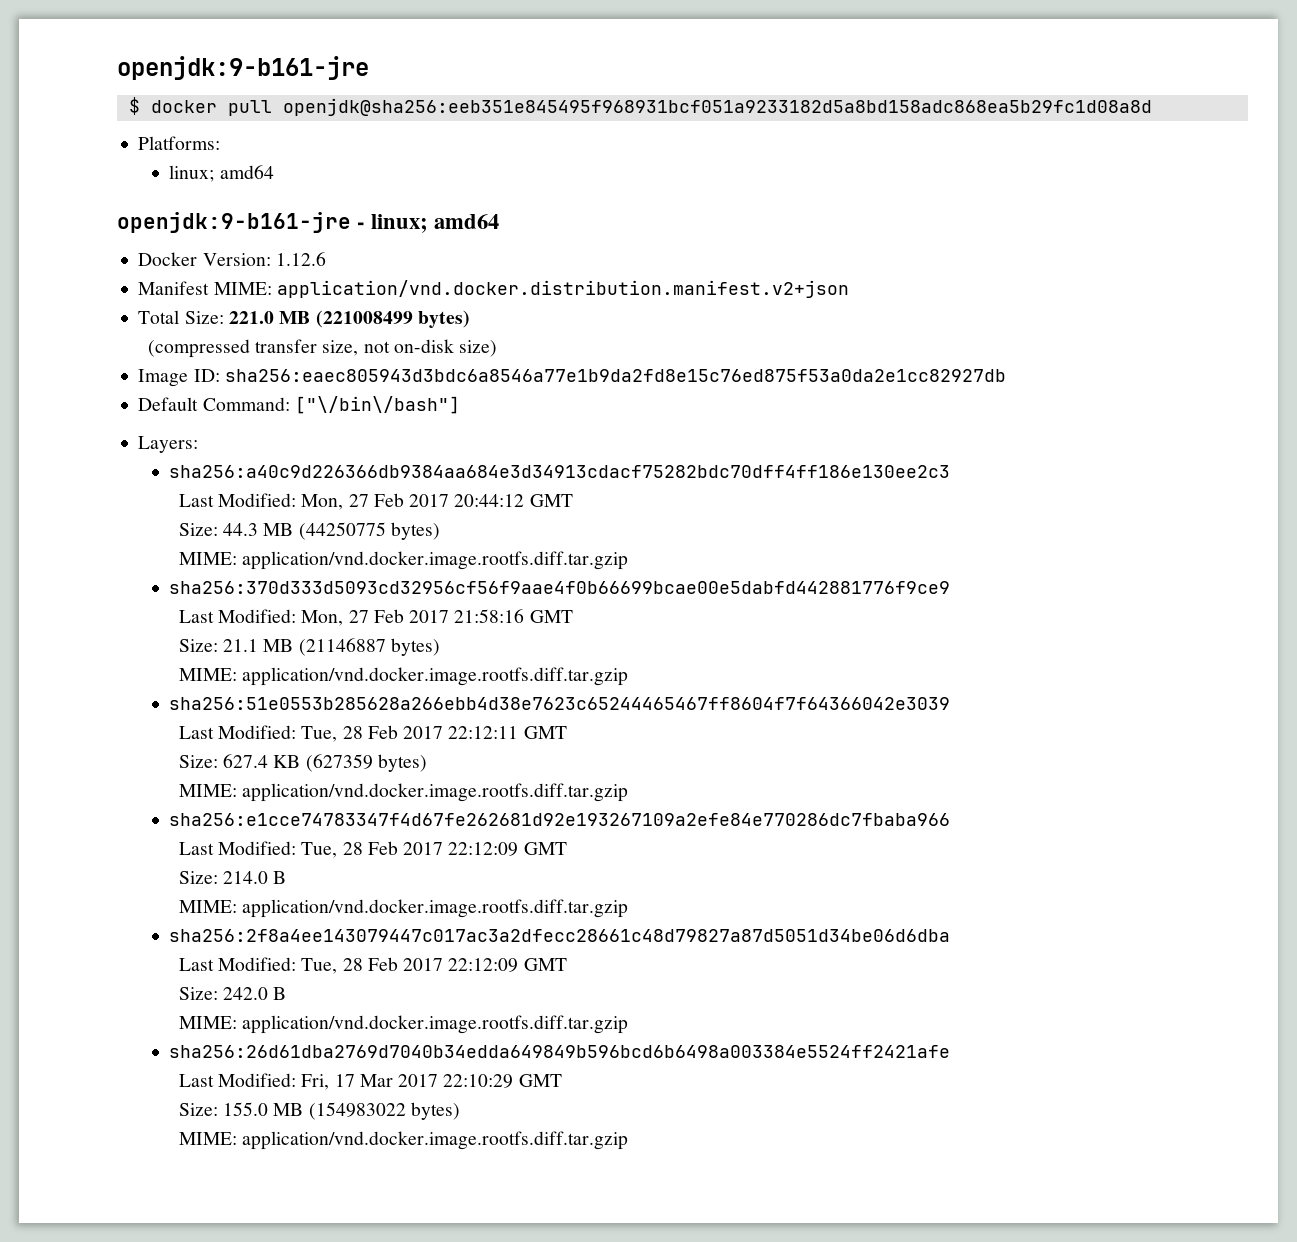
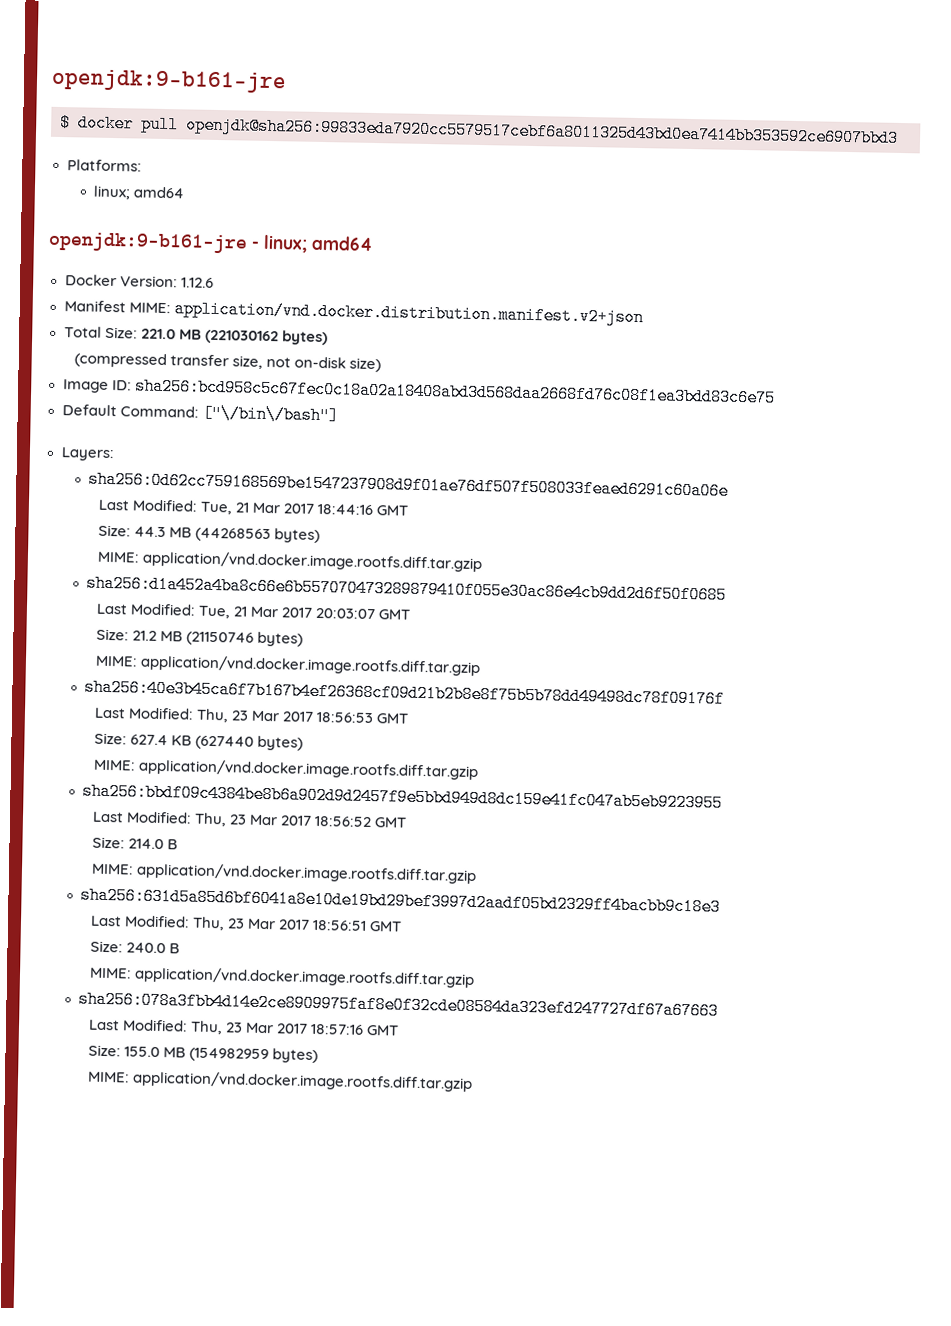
[282,98,1152,116] openjdk@sha256:eeb351e845495f968931bcf051a9233182d5a8bd158adc868ea5b29fc1d08a8d -> [186,116,899,147] openjdk@sha256:99833eda7920cc5579517cebf6a8011325d43bd0ea7414bb353592ce6907bbd3
[315,310,413,328] (221008499 -> [204,329,279,345] (221030162
[224,369,1006,382] sha256:eaec805943d3bdc6a8546a77e1b9da2fd8e15c76ed875f53a0da2e1cc82927db -> [134,377,776,407] sha256:bcd958c5c67fec0c18a02a18408abd3d568daa2668fd76c08f1ea3bdd83c6e75
[169,465,951,478] [178,493,525,510] sha256:a40c9d226366db9384aa684e3d34913cdacf75282bdc70dff4ff186e130ee2c3 // Last Modified: Mon, 27 Feb 2017 20:44:12 -> [88,470,730,500] [98,499,374,516] sha256:0d62cc759168569be1547237908d9f01ae76df507f508033feaed6291c60a06e // Last Modified: Tue, 21 Mar 2017 18:44:16
[298,522,440,540] [178,551,629,570] [169,581,951,594] [178,609,573,626] [178,638,440,656] [178,667,629,686] [169,697,951,710] [178,725,519,742] (44250775 bytes) // MIME: application/vnd.docker.image.rootfs.diff.tar.gzip // sha256:370d333d5093cd32956cf56f9aae4f0b66699bcae00e5dabfd442881776f9ce9 // Last Modified: Mon, 27 Feb 2017 21:58:16 GMT // Size: 21.1 MB (21146887 bytes) // MIME: application/vnd.docker.image.rootfs.diff.tar.gzip // sha256:51e0553b285628a266ebb4d38e7623c65244465467ff8604f7f64366042e3039 // Last Modified: Tue, 28 Feb 2017 22:12:11 -> [195,527,321,544] [97,550,484,573] [86,574,728,604] [96,603,412,620] [96,628,304,647] [95,654,482,677] [84,678,726,708] [94,707,375,724] (44268563 bytes) // MIME: application/vnd.docker.image.rootfs.diff.tar.gzip // sha256:d1a452a4ba8c66e6b557070473289879410f055e30ac86e4cb9dd2d6f50f0685 // Last Modified: Tue, 21 Mar 2017 20:03:07 GMT // Size: 21.2 MB (21150746 bytes) // MIME: application/vnd.docker.image.rootfs.diff.tar.gzip // sha256:40e3b45ca6f7b167b4ef26368cf09d21b2b8e8f75b5b78dd49498dc78f09176f // Last Modified: Thu, 23 Mar 2017 18:56:53
[305,754,427,772] [178,783,629,802] [169,813,951,826] [178,841,519,858] (627359 bytes) // MIME: application/vnd.docker.image.rootfs.diff.tar.gzip // sha256:e1cce74783347f4d67fe262681d92e193267109a2efe84e770286dc7fbaba966 // Last Modified: Tue, 28 Feb 2017 22:12:09 -> [195,735,304,751] [93,758,480,781] [82,782,724,812] [92,811,373,828] (627440 bytes) // MIME: application/vnd.docker.image.rootfs.diff.tar.gzip // sha256:bbdf09c4384be8b6a902d9d2457f9e5bbd949d8dc159e41fc047ab5eb9223955 // Last Modified: Thu, 23 Mar 2017 18:56:52
[169,929,951,942] [178,957,567,974] [178,987,287,1000] [178,1015,629,1034] [169,1045,951,1058] [178,1073,514,1090] sha256:2f8a4ee143079447c017ac3a2dfecc28661c48d79827a87d5051d34be06d6dba // Last Modified: Tue, 28 Feb 2017 22:12:09 GMT // Size: 242.0 B // MIME: application/vnd.docker.image.rootfs.diff.tar.gzip // sha256:26d61dba2769d7040b34edda649849b596bcd6b6498a003384e5524ff2421afe // Last Modified: Fri, 17 Mar 2017 22:10:29 -> [80,886,722,916] [90,915,403,932] [90,940,181,954] [89,966,476,989] [78,990,720,1020] [88,1019,365,1035] sha256:631d5a85d6bf6041a8e10de19bd29bef3997d2aadf05bd2329ff4bacbb9c18e3 // Last Modified: Thu, 23 Mar 2017 18:56:51 GMT // Size: 240.0 B // MIME: application/vnd.docker.image.rootfs.diff.tar.gzip // sha256:078a3fbb4d14e2ce8909975faf8e0f32cde08584da323efd247727df67a67663 // Last Modified: Thu, 23 Mar 2017 18:57:16
[308,1102,406,1120] (154983022 -> [189,1047,270,1063] (154982959

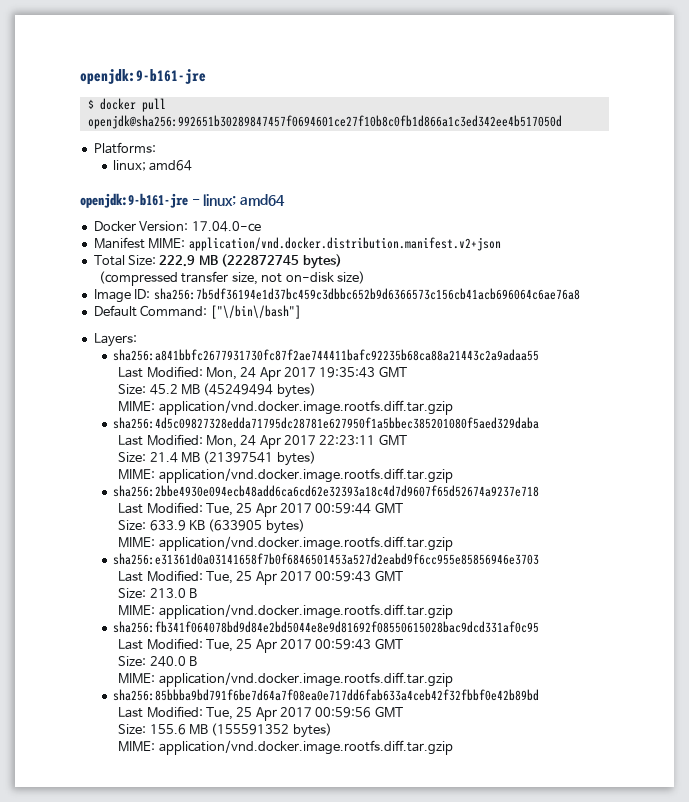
[186,116,899,147] openjdk@sha256:99833eda7920cc5579517cebf6a8011325d43bd0ea7414bb353592ce6907bbd3 -> [87,115,562,129] openjdk@sha256:992651b30289847457f0694601ce27f10b8c0fb1d866a1c3ed342ee4b517050d
[180,277,214,288] 1.12.6 -> [191,221,261,232] 17.04.0-ce
[140,328,279,345] 221.0 MB (221030162 -> [159,254,300,267] 222.9 MB (222872745
[134,377,776,407] sha256:bcd958c5c67fec0c18a02a18408abd3d568daa2668fd76c08f1ea3bdd83c6e75 -> [153,288,580,300] sha256:7b5df36194e1d37bc459c3dbbc652b9d6366573c156cb41acb696064c6ae76a8
[88,470,730,500] [98,499,409,516] [98,524,321,544] [97,550,484,573] [86,574,728,604] [96,603,412,620] [96,628,304,647] [95,654,482,677] [84,678,726,708] [94,707,410,724] [94,732,304,751] [93,758,480,781] [82,782,724,812] [92,811,408,828] [92,836,179,850] [91,862,478,885] [80,886,722,916] [90,915,368,931] sha256:0d62cc759168569be1547237908d9f01ae76df507f508033feaed6291c60a06e // Last Modified: Tue, 21 Mar 2017 18:44:16 GMT // Size: 44.3 MB (44268563 bytes) // MIME: application/vnd.docker.image.rootfs.diff.tar.gzip // sha256:d1a452a4ba8c66e6b557070473289879410f055e30ac86e4cb9dd2d6f50f0685 // Last Modified: Tue, 21 Mar 2017 20:03:07 GMT // Size: 21.2 MB (21150746 bytes) // MIME: application/vnd.docker.image.rootfs.diff.tar.gzip // sha256:40e3b45ca6f7b167b4ef26368cf09d21b2b8e8f75b5b78dd49498dc78f09176f // Last Modified: Thu, 23 Mar 2017 18:56:53 GMT // Size: 627.4 KB (627440 bytes) // MIME: application/vnd.docker.image.rootfs.diff.tar.gzip // sha256:bbdf09c4384be8b6a902d9d2457f9e5bbd949d8dc159e41fc047ab5eb9223955 // Last Modified: Thu, 23 Mar 2017 18:56:52 GMT // Size: 214.0 B // MIME: application/vnd.docker.image.rootfs.diff.tar.gzip // sha256:631d5a85d6bf6041a8e10de19bd29bef3997d2aadf05bd2329ff4bacbb9c18e3 // Last Modified: Thu, 23 Mar 2017 18:56:51 -> [112,349,539,361] [118,366,407,381] [118,383,316,398] [118,400,453,415] [112,417,539,429] [118,434,407,449] [118,451,316,466] [118,468,453,483] [112,485,539,497] [118,502,403,517] [118,519,305,534] [118,536,453,551] [112,553,539,565] [118,570,403,585] [118,588,197,598] [118,604,453,619] [112,621,539,633] [118,638,372,653] sha256:a841bbfc2677931730fc87f2ae744411bafc92235b68ca88a21443c2a9adaa55 // Last Modified: Mon, 24 Apr 2017 19:35:43 GMT // Size: 45.2 MB (45249494 bytes) // MIME: application/vnd.docker.image.rootfs.diff.tar.gzip // sha256:4d5c09827328edda71795dc28781e627950f1a5bbec385201080f5aed329daba // Last Modified: Mon, 24 Apr 2017 22:23:11 GMT // Size: 21.4 MB (21397541 bytes) // MIME: application/vnd.docker.image.rootfs.diff.tar.gzip // sha256:2bbe4930e094ecb48add6ca6cd62e32393a18c4d7d9607f65d52674a9237e718 // Last Modified: Tue, 25 Apr 2017 00:59:44 GMT // Size: 633.9 KB (633905 bytes) // MIME: application/vnd.docker.image.rootfs.diff.tar.gzip // sha256:e31361d0a03141658f7b0f6846501453a527d2eabd9f6cc955e85856946e3703 // Last Modified: Tue, 25 Apr 2017 00:59:43 GMT // Size: 213.0 B // MIME: application/vnd.docker.image.rootfs.diff.tar.gzip // sha256:fb341f064078bd9d84e2bd5044e8e9d81692f08550615028bac9dcd331af0c95 // Last Modified: Tue, 25 Apr 2017 00:59:43
[78,990,720,1020] [88,1019,400,1036] [88,1044,270,1063] sha256:078a3fbb4d14e2ce8909975faf8e0f32cde08584da323efd247727df67a67663 // Last Modified: Thu, 23 Mar 2017 18:57:16 GMT // Size: 155.0 MB (154982959 -> [112,689,539,701] [118,706,403,721] [118,723,290,736] sha256:85bbba9bd791f6be7d64a7f08ea0e717dd6fab633a4ceb42f32fbbf0e42b89bd // Last Modified: Tue, 25 Apr 2017 00:59:56 GMT // Size: 155.6 MB (155591352

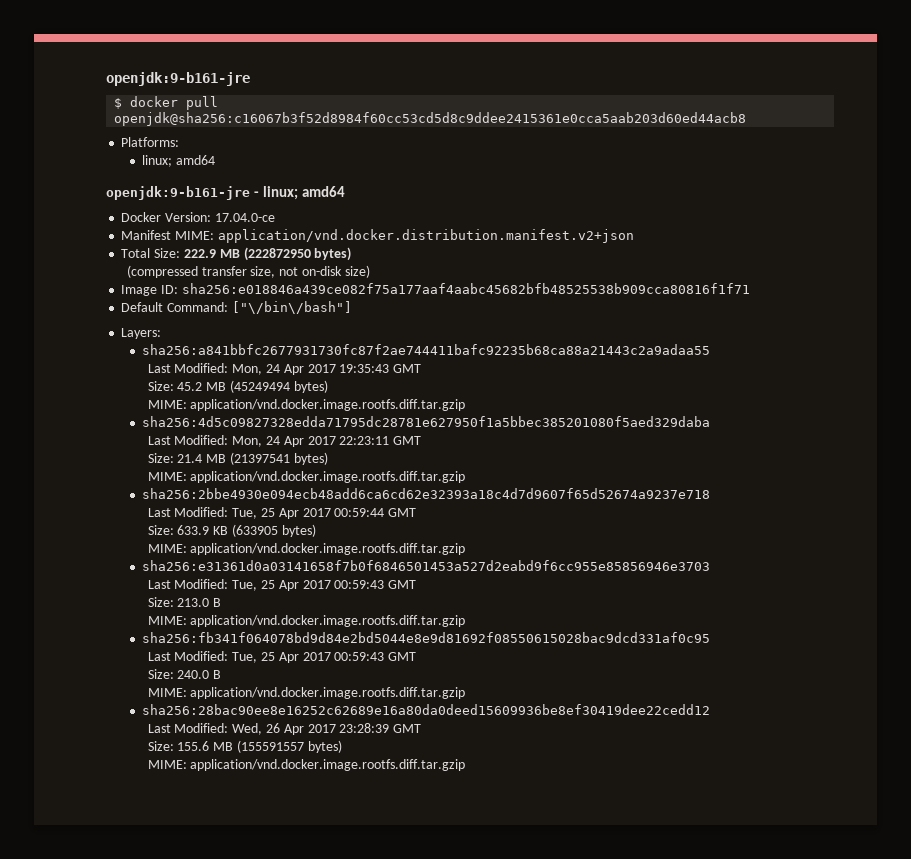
[87,115,562,129] openjdk@sha256:992651b30289847457f0694601ce27f10b8c0fb1d866a1c3ed342ee4b517050d -> [114,112,747,126] openjdk@sha256:c16067b3f52d8984f60cc53cd5d8c9ddee2415361e0cca5aab203d60ed44acb8
[221,254,300,267] (222872745 -> [243,247,311,261] (222872950
[153,288,580,300] sha256:7b5df36194e1d37bc459c3dbbc652b9d6366573c156cb41acb696064c6ae76a8 -> [181,283,750,294] sha256:e018846a439ce082f75a177aaf4aabc45682bfb48525538b909cca80816f1f71
[112,689,539,701] [118,706,372,721] sha256:85bbba9bd791f6be7d64a7f08ea0e717dd6fab633a4ceb42f32fbbf0e42b89bd // Last Modified: Tue, 25 Apr 2017 00:59:56 -> [142,704,711,715] [147,723,390,735] sha256:28bac90ee8e16252c62689e16a80da0deed15609936be8ef30419dee22cedd12 // Last Modified: Wed, 26 Apr 2017 23:28:39
[211,723,290,736] (155591352 -> [237,740,305,753] (155591557

